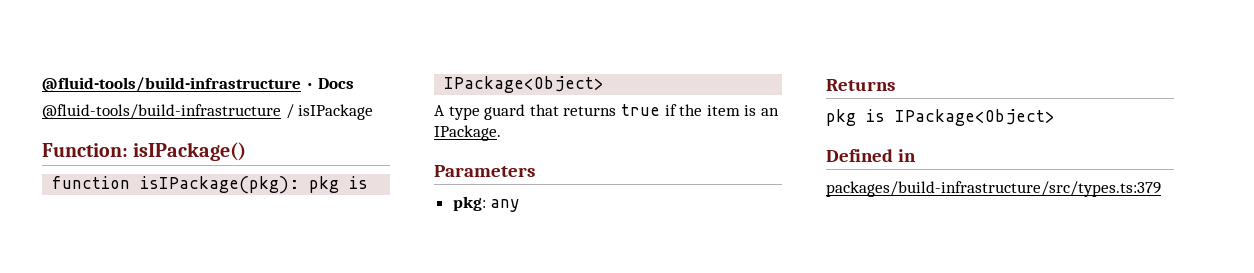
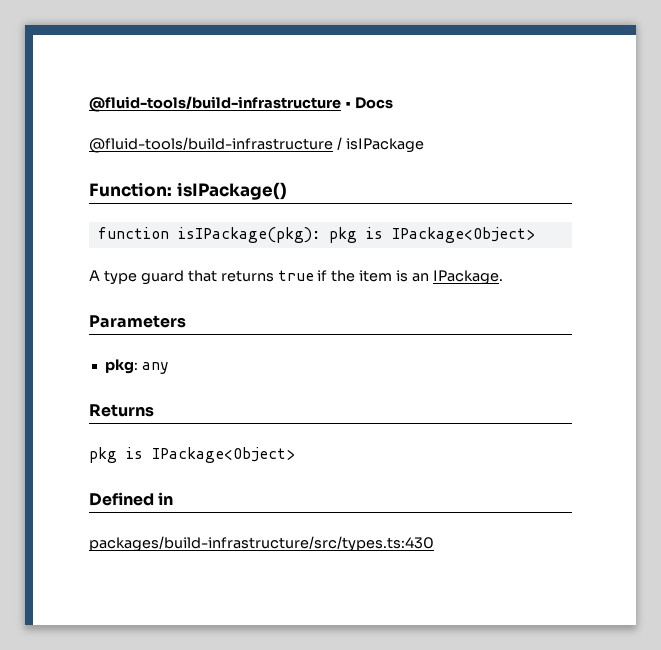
[826,181,1161,197] packages/build-infrastructure/src/types.ts:379 -> [89,536,434,552] packages/build-infrastructure/src/types.ts:430

